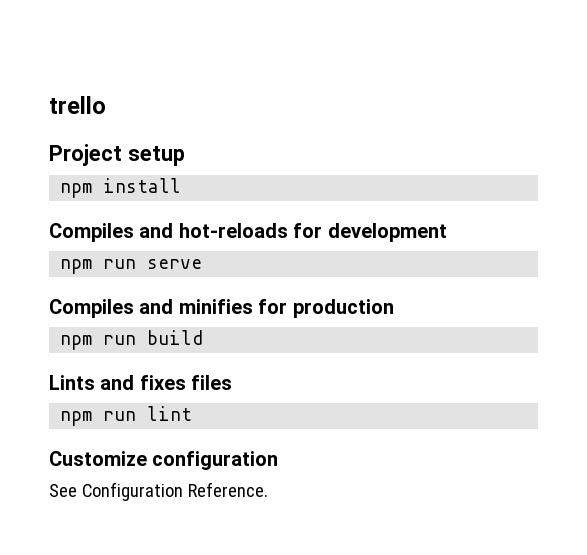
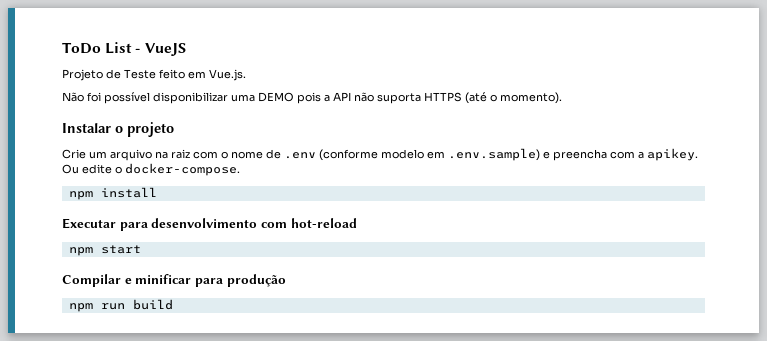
[49,96,106,114] [49,144,185,166] [60,178,182,198] [49,223,447,242] [60,259,203,274] [49,299,394,318] [60,330,204,350] [49,375,233,390] [60,406,193,426] [49,451,279,470] [49,482,268,501] trello // Project setup // npm install // Compiles and hot-reloads for development // npm run serve // Compiles and minifies for production // npm run build // Lints and fixes files // npm run lint // Customize configuration // See Configuration Reference. -> [62,42,186,56] [62,69,246,81] [62,92,562,104] [62,122,174,137] [62,148,698,161] [62,163,240,176] [68,187,157,200] [62,218,357,231] [68,245,141,256] [62,274,286,287] [68,299,173,312] ToDo List - VueJS // Projeto de Teste feito em Vue.js. // Não foi possível disponibilizar uma DEMO pois a API não suporta HTTPS (até o momento). // Instalar o projeto // Crie um arquivo na raiz com o nome de .env (conforme modelo em .env.sample) e preencha com a apikey. Ou edite o docker-compose. // npm install // Executar para desenvolvimento com hot-reload // npm start // Compilar e minificar para produção // npm run build

